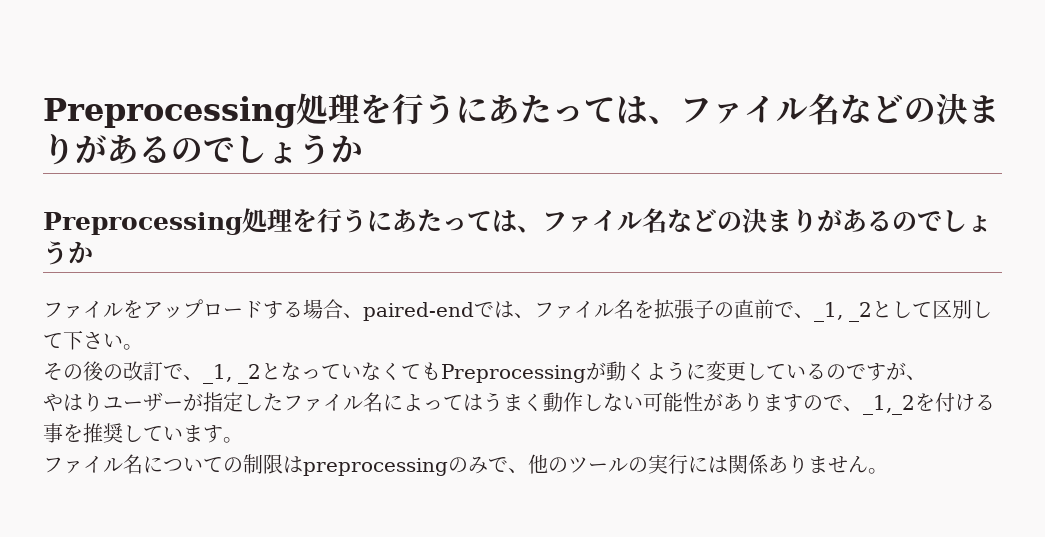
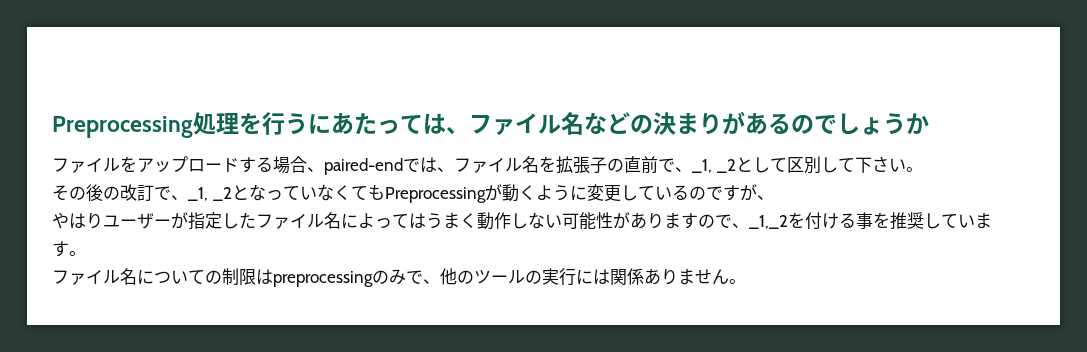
[43,208,992,235] [43,241,93,265] // Preprocessing処理を行うにあたっては、ファイル名などの決まりがあるのでしょうか -> (929, 123) none

